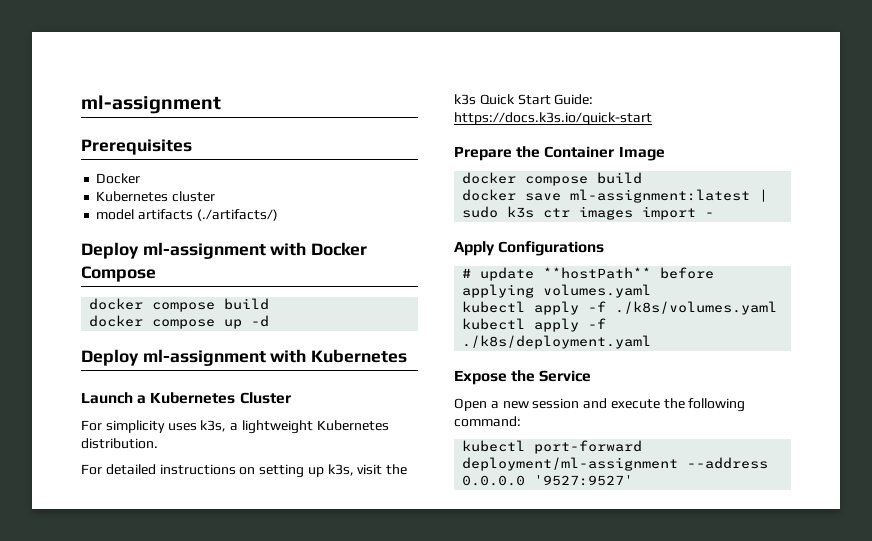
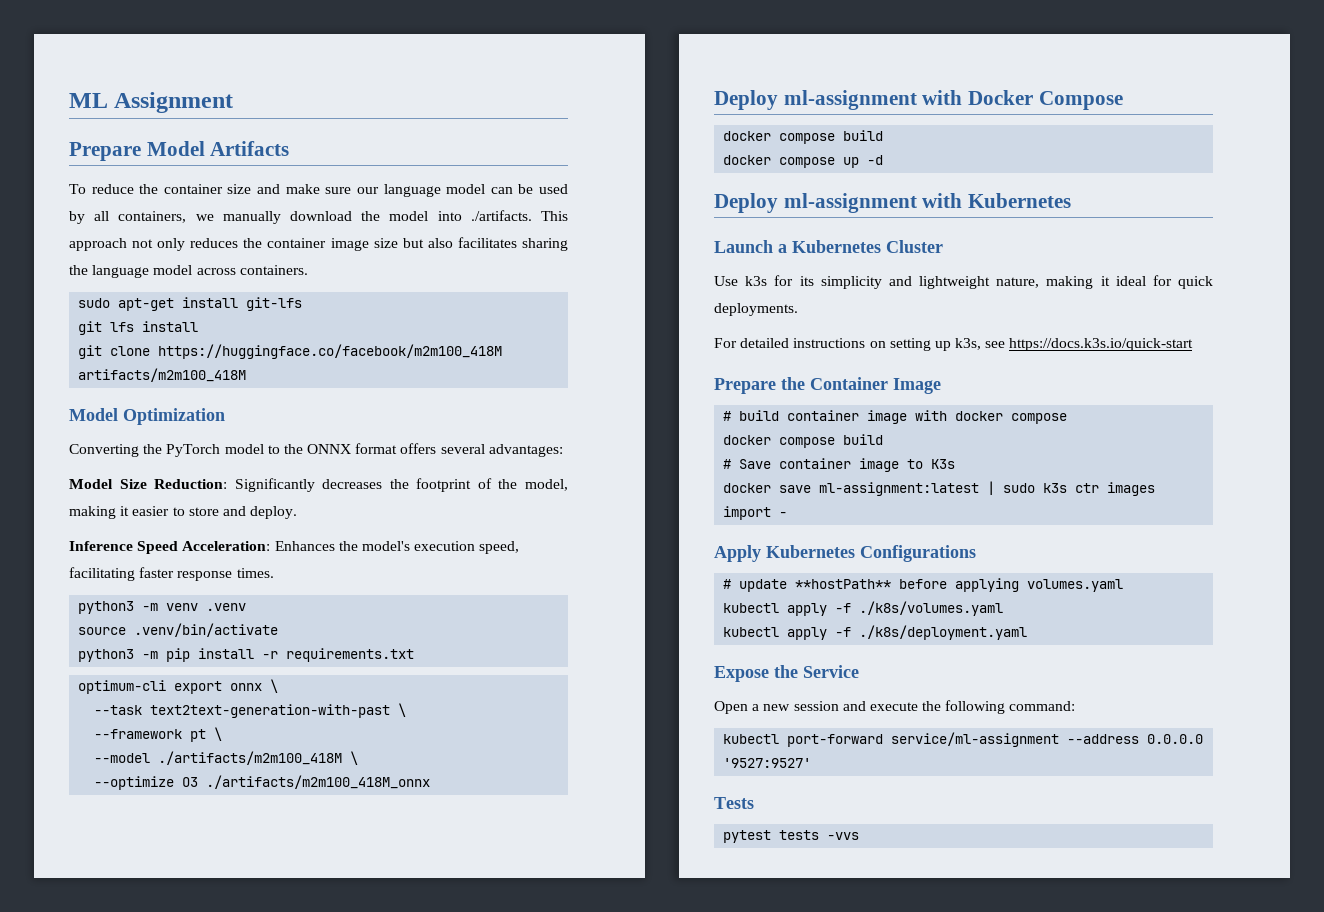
[81,95,221,114] [81,139,192,155] [96,173,141,184] [96,191,216,202] [96,209,278,221] ml-assignment // Prerequisites // Docker // Kubernetes cluster // model artifacts (./artifacts/) -> [69,92,234,113] [69,141,290,161] [69,184,569,197] [69,210,568,224] [69,237,568,251] [69,265,308,278] [78,297,303,311] [78,321,199,335] [78,344,503,359] [78,368,247,382] [69,408,225,425] [69,443,563,457] [69,478,568,492] [69,506,298,519] [69,541,520,554] [69,567,274,581] [78,601,247,614] [78,623,279,637] [78,648,415,662] [78,679,279,694] [94,703,407,718] [94,727,223,742] [94,751,359,765] [94,775,431,790] ML Assignment // Prepare Model Artifacts // To reduce the container size and make sure our language model can be used by all containers, we manually download the model into ./artifacts. This approach not only reduces the container image size but also facilitates sharing the language model across containers. // sudo apt-get install git-lfs // git lfs install // git clone https://huggingface.co/facebook/m2m100_418M artifacts/m2m100_418M // Model Optimization // Converting the PyTorch model to the ONNX format offers several advantages: // Model Size Reduction: Significantly decreases the footprint of the model, making it easier to store and deploy. // Inference Speed Acceleration: Enhances the model's execution speed, facilitating faster response times. // python3 -m venv .venv // source .venv/bin/activate // python3 -m pip install -r requirements.txt // optimum-cli export onnx \ // --task text2text-generation-with-past \ // --framework pt \ // --model ./artifacts/m2m100_418M \ // --optimize O3 ./artifacts/m2m100_418M_onnx
[81,420,389,434] [81,438,158,449] For simplicity uses k3s, a lightweight Kubernetes distribution. -> [714,275,1213,289] [714,303,798,316] Use k3s for its simplicity and lightweight nature, making it ideal for quick deployments.
[357,464,408,475] [454,94,594,105] visit the k3s Quick Start Guide: -> [985,341,1006,348] see
[462,172,643,186] docker compose build -> [723,410,1068,424] [723,434,884,448] [723,458,956,472] # build container image with docker compose // docker compose build // # Save container image to K3s
(495, 248) none -> [766,545,855,558] Kubernetes
[462,457,679,471] deployment/ml-assignment -> [891,732,1060,747] service/ml-assignment
(634, 480) none -> [714,797,754,809] [723,830,860,843] // Tests // pytest tests -vvs

